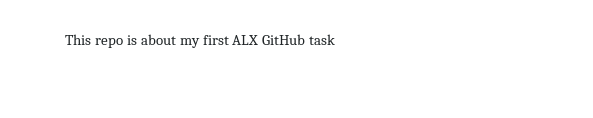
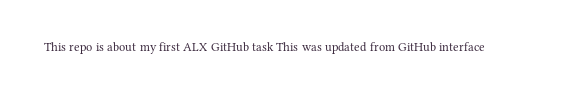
(336, 39) none -> [276,42,486,54] This was updated from GitHub interface

